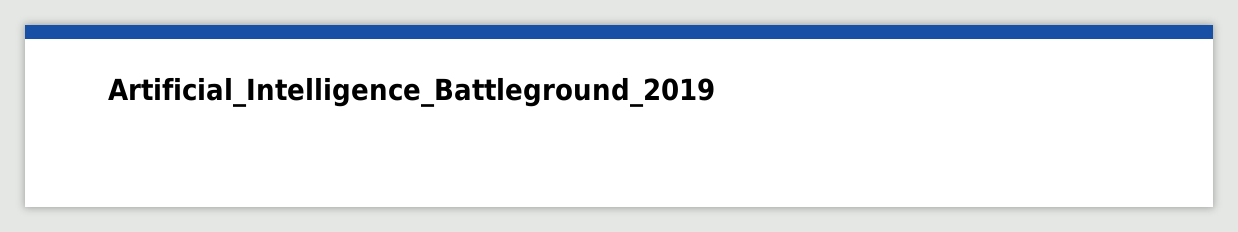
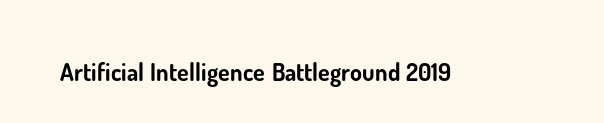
[108,77,715,107] Artificial_Intelligence_Battleground_2019 -> [60,62,452,87] Artificial Intelligence Battleground 2019

